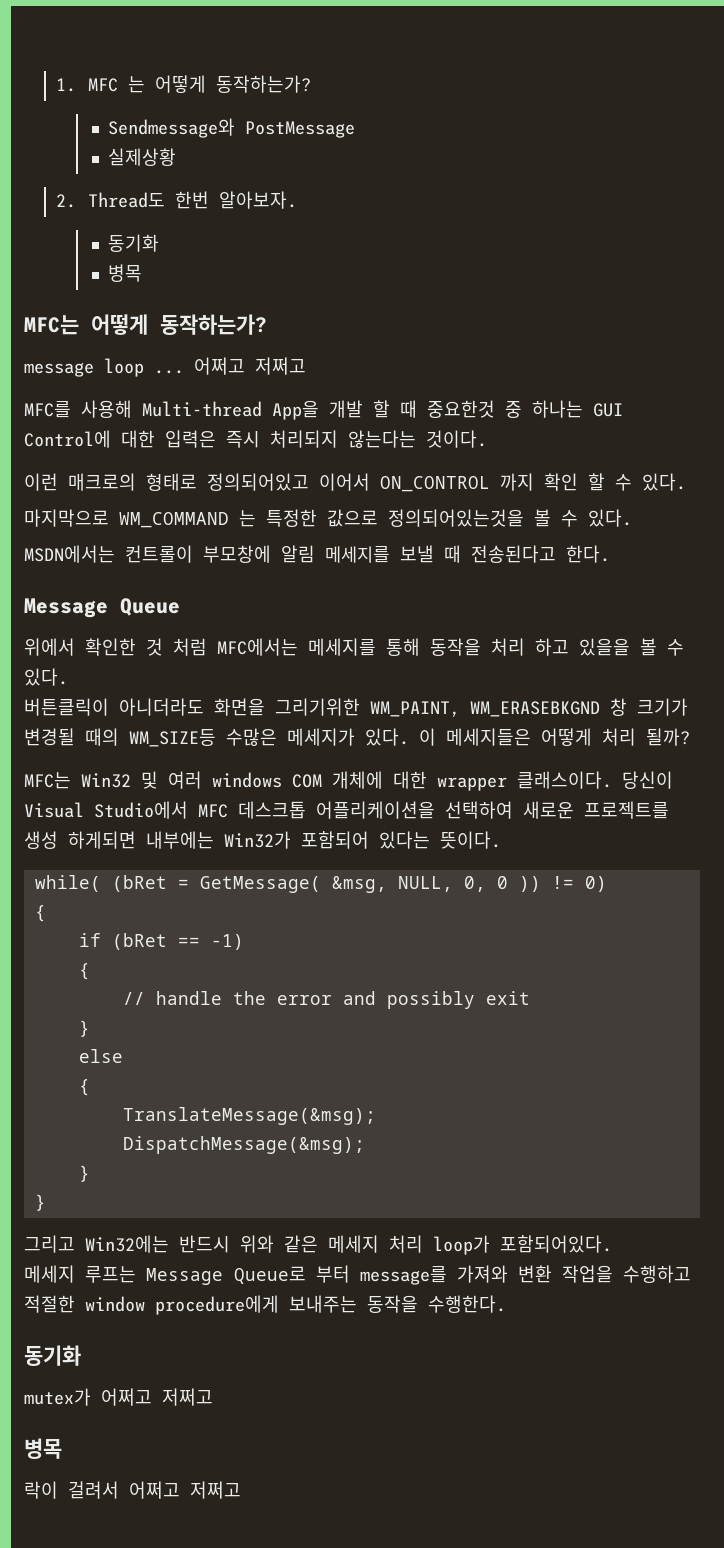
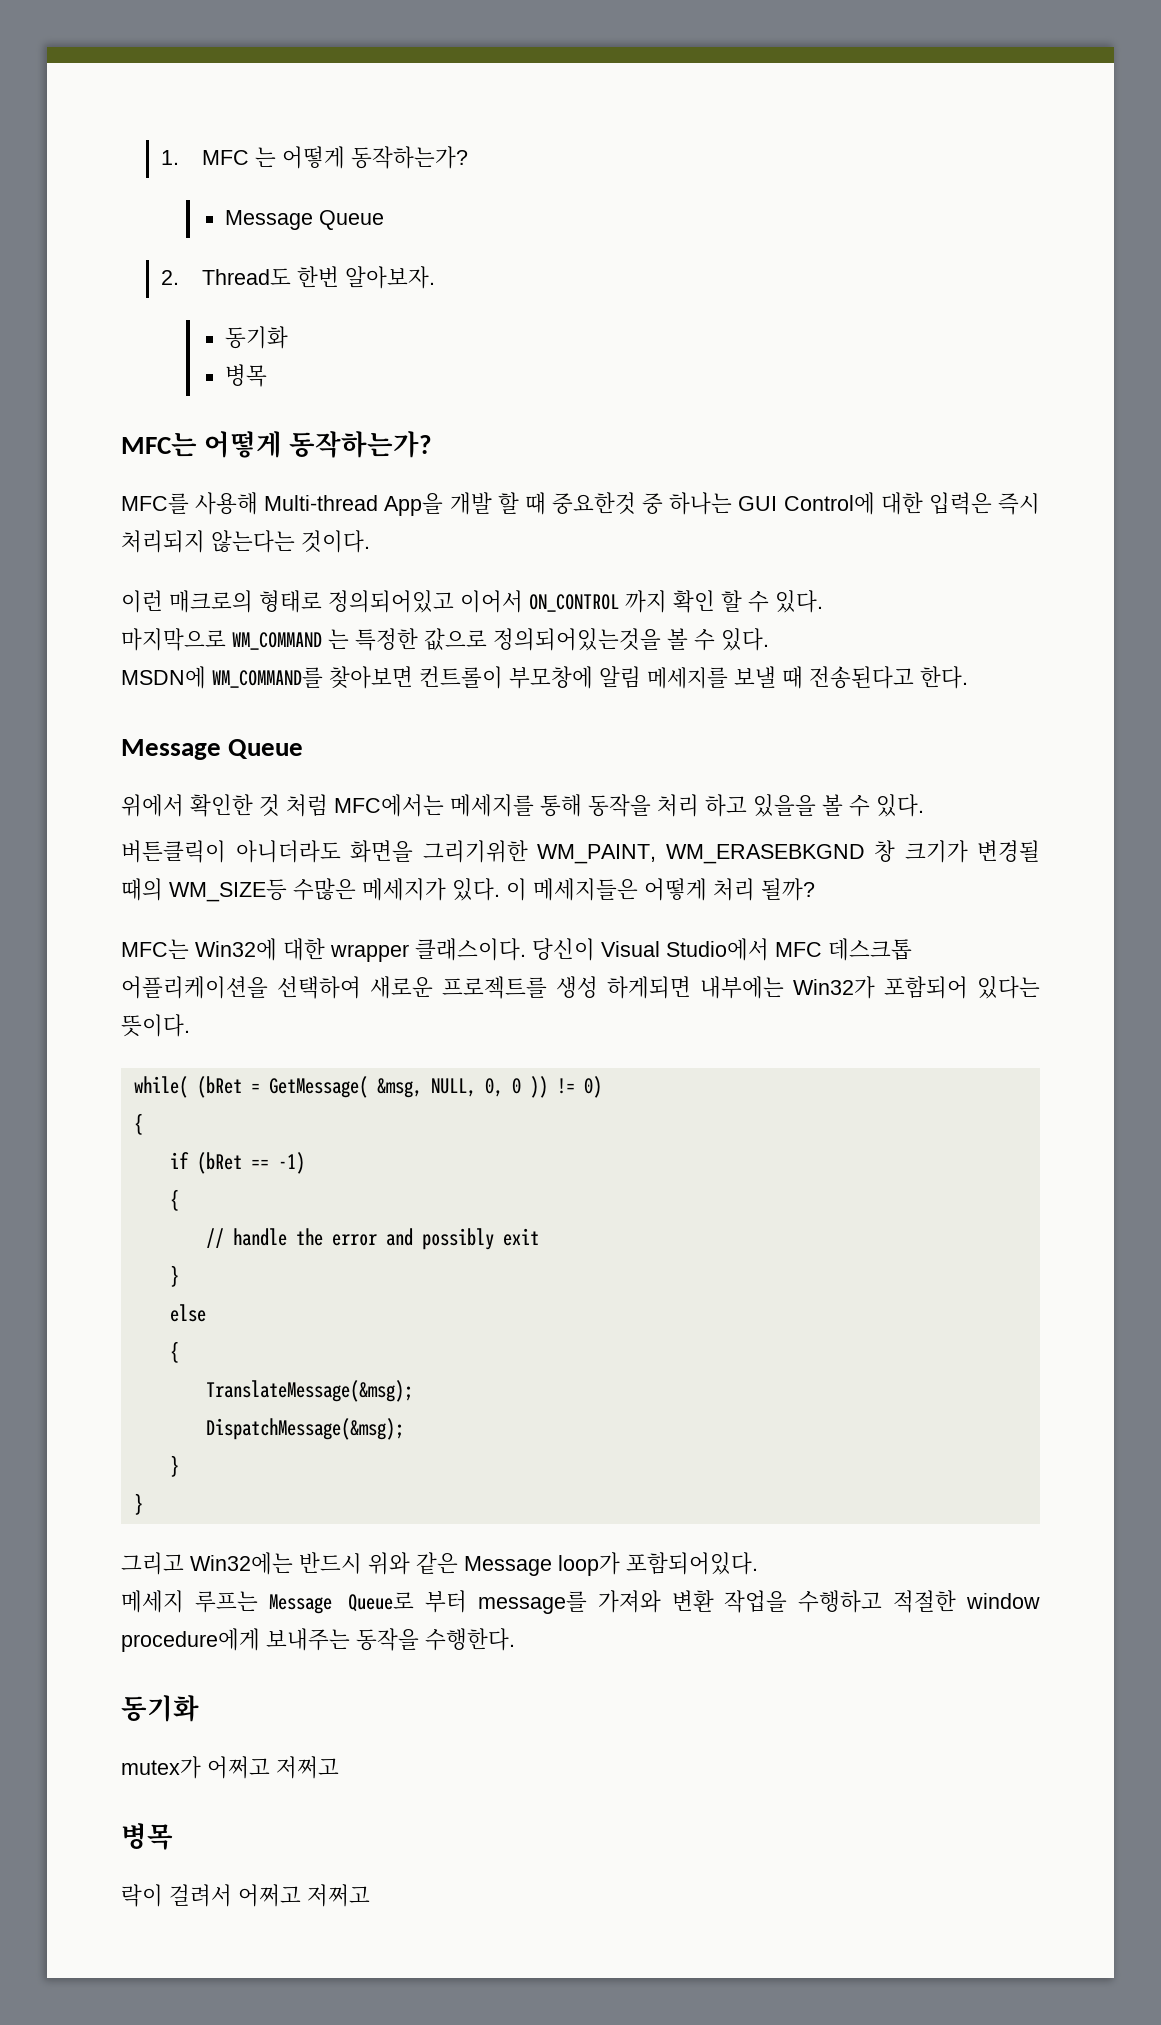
[108,118,356,138] [108,148,177,166] Sendmessage와 PostMessage // 실제상황 -> [225,210,385,230] Message Queue
[24,357,306,377] // message loop ... 어쩌고 저쩌고 -> (433, 444) none
[24,545,115,563] MSDN에서는 -> [121,666,413,689] MSDN에 WM_COMMAND를 찾아보면
[81,771,383,789] Win32 및 여러 windows COM 개체에 -> [195,938,277,961] Win32에
[328,1235,423,1253] 메세지 처리 -> [464,1556,552,1576] Message

